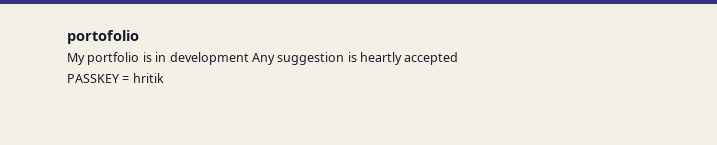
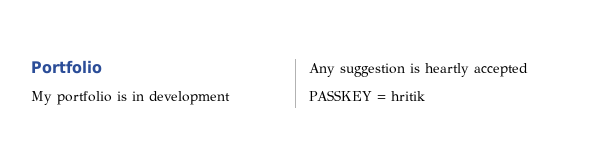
[67,30,139,44] portofolio -> [31,60,102,74] Portfolio
(249, 58) none -> (230, 98) //

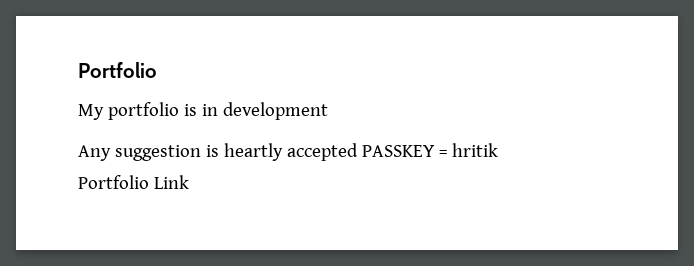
(528, 70) // -> (358, 152) none
(425, 96) none -> [78,175,189,189] // Portfolio Link

